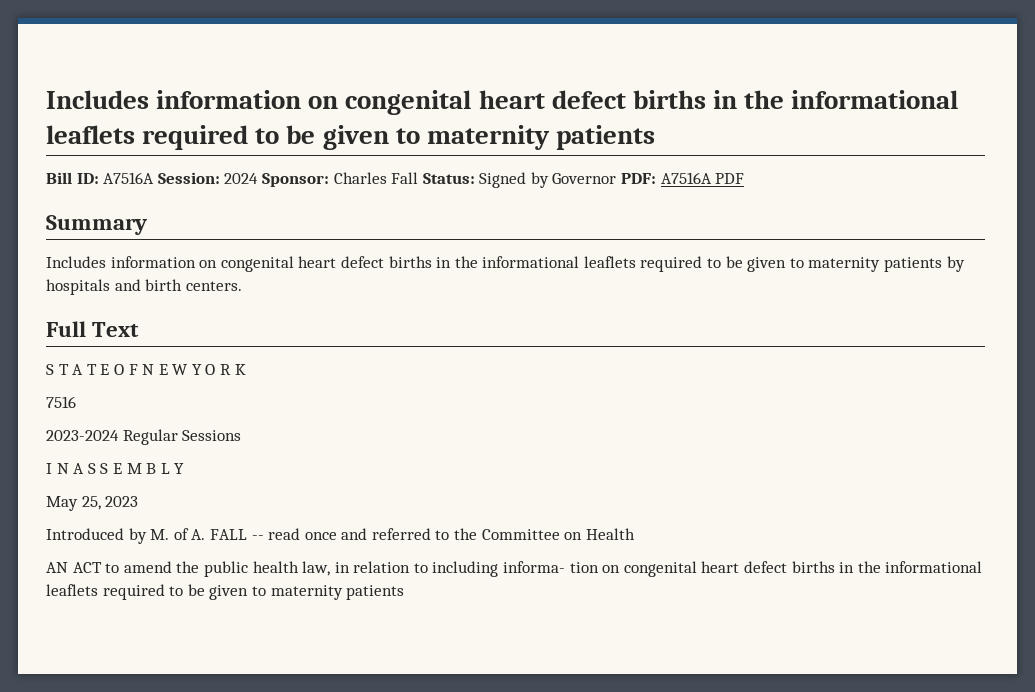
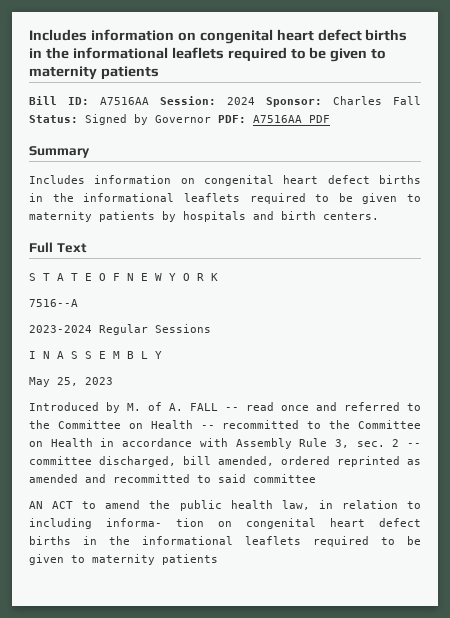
[103,172,155,184] A7516A -> [100,97,149,105] A7516AA
[660,172,712,184] A7516A -> [253,115,302,123] A7516AA
[46,396,76,408] 7516 -> [29,299,78,307] 7516--A
(635, 534) none -> [200,420,421,429] [29,438,421,449] [29,456,421,467] [29,474,316,483] -- recommitted to the Committee on Health in accordance with Assembly Rule 3, sec. 2 -- committee discharged, bill amended, ordered reprinted as amended and recommitted to said committee

